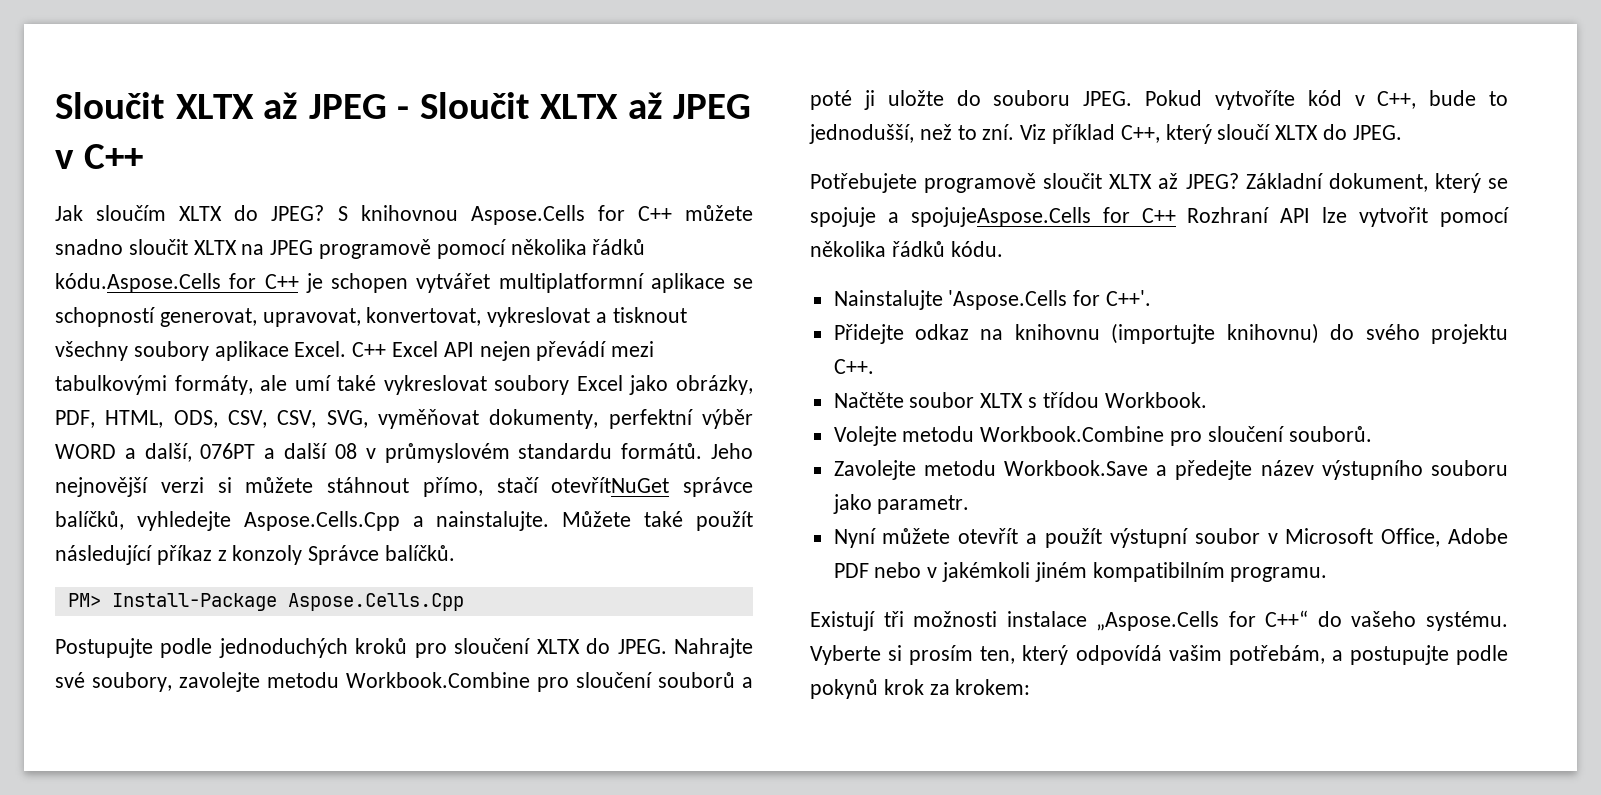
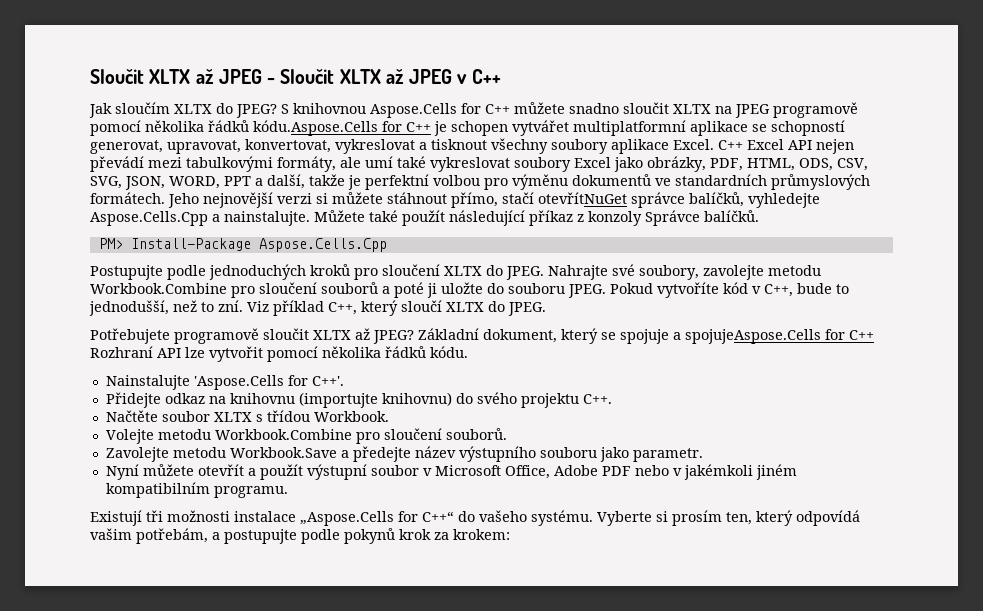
[277,409,753,429] [55,443,703,463] CSV, SVG, vyměňovat dokumenty, perfektní výběr WORD a další, 076PT a další 08 v průmyslovém standardu formátů. -> [90,174,870,190] [90,192,165,204] SVG, JSON, WORD, PPT a další, takže je perfektní volbou pro výměnu dokumentů ve standardních průmyslových formátech.

